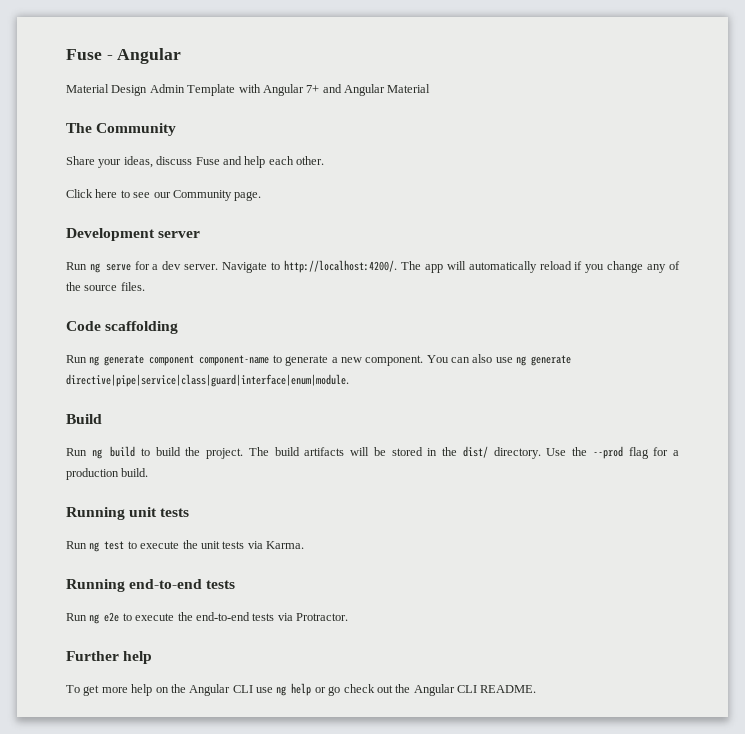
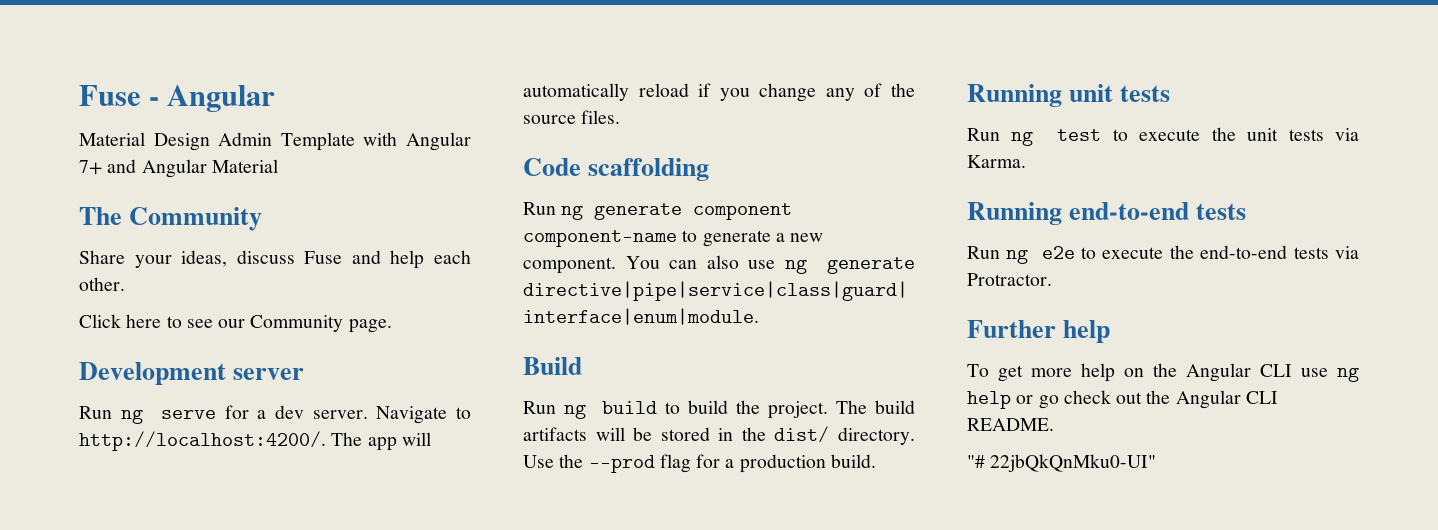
(537, 689) none -> [967,454,1157,472] // "# 22jbQkQnMku0-UI"

